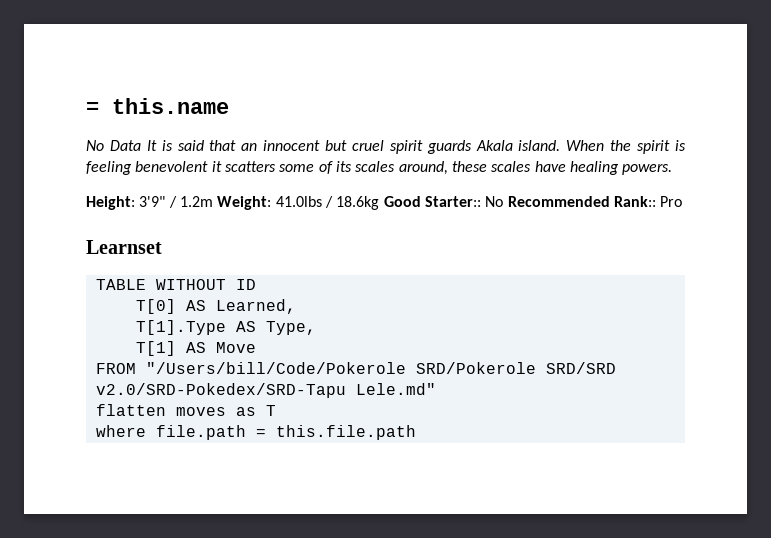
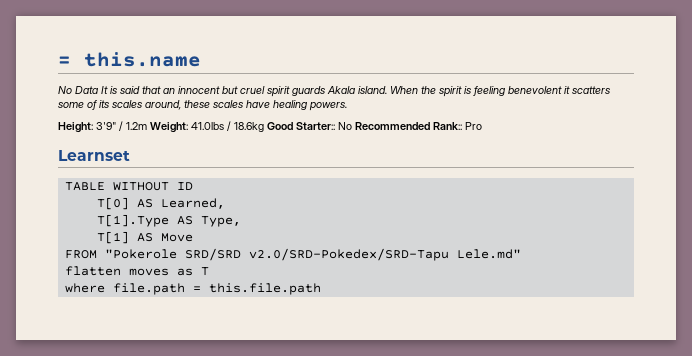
[145,362,536,374] "/Users/bill/Code/Pokerole SRD/Pokerole -> [104,249,177,259] "Pokerole

